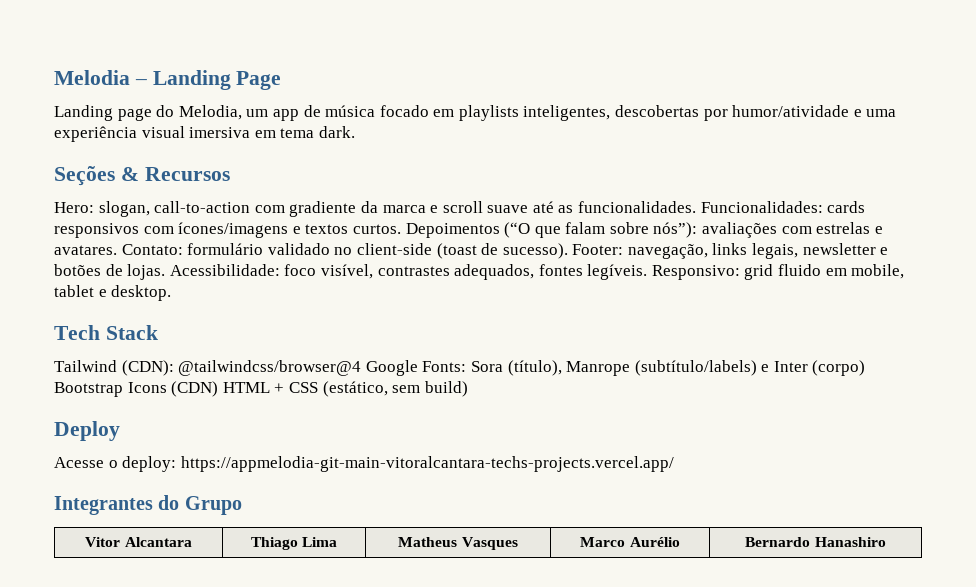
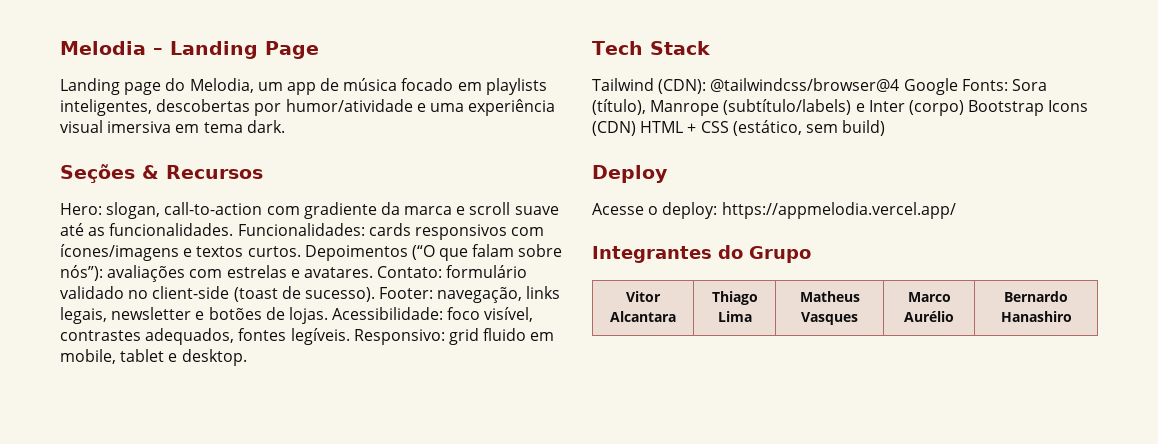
[180,456,674,472] https://appmelodia-git-main-vitoralcantara-techs-projects.vercel.app/ -> [721,202,956,219] https://appmelodia.vercel.app/

